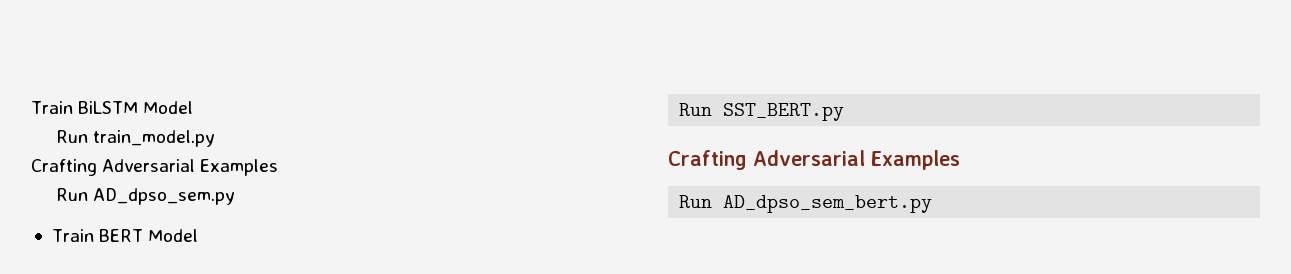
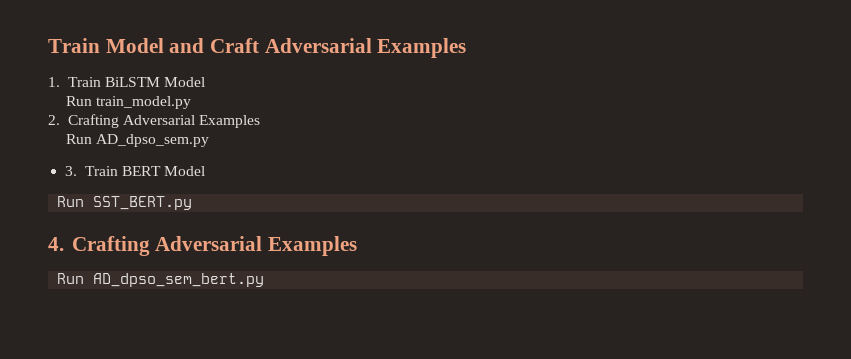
[31,101,73,114] Train -> [48,38,467,58] [48,77,101,87] Train Model and Craft Adversarial Examples // 1. Train
(215, 138) none -> [48,115,60,125] 2.
(235, 196) none -> [65,166,78,176] 3.
(845, 112) none -> [48,237,64,251] 4.

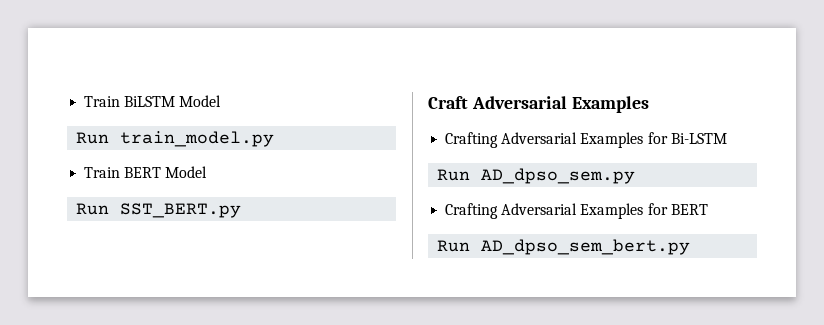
[48,38,467,58] [48,77,206,87] [65,96,191,109] [48,114,261,128] [65,134,209,147] [65,166,78,176] Train Model and Craft Adversarial Examples // 1. Train BiLSTM Model // Run train_model.py // 2. Crafting Adversarial Examples // Run AD_dpso_sem.py // 3. -> [84,95,222,107] [76,131,275,147] Train BiLSTM Model // Run train_model.py //
[48,236,358,256] 4. Crafting Adversarial Examples -> [428,96,649,113] [445,132,727,148] [437,168,636,184] [445,203,708,219] Craft Adversarial Examples // Crafting Adversarial Examples for Bi-LSTM // Run AD_dpso_sem.py // Crafting Adversarial Examples for BERT

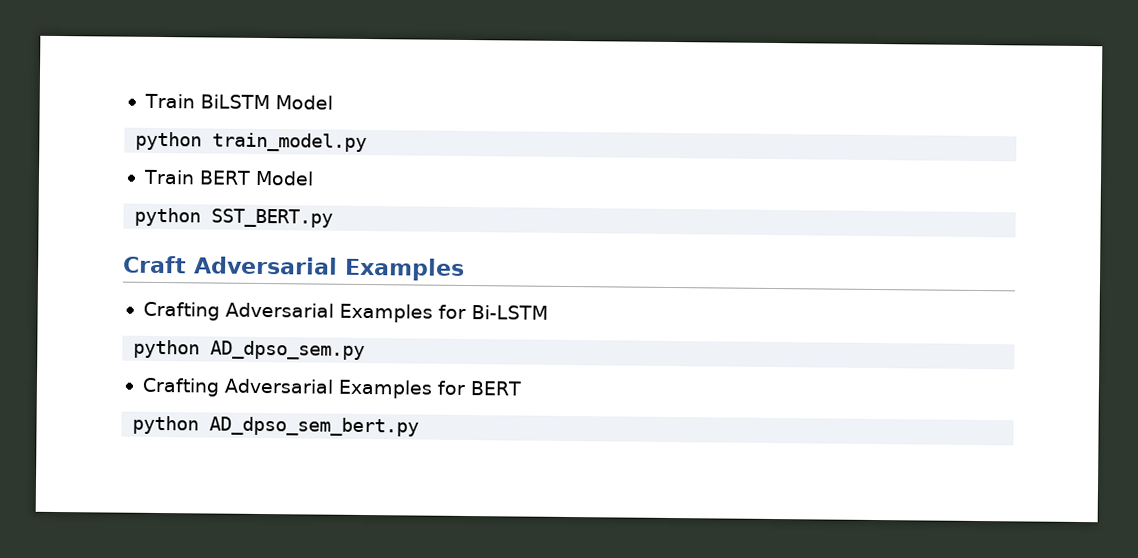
[76,132,110,144] Run -> [135,131,203,151] python
[76,203,110,215] Run -> [134,207,202,227] python
[437,169,471,181] Run -> [133,339,201,359] python
[437,240,471,252] Run -> [132,415,200,435] python

